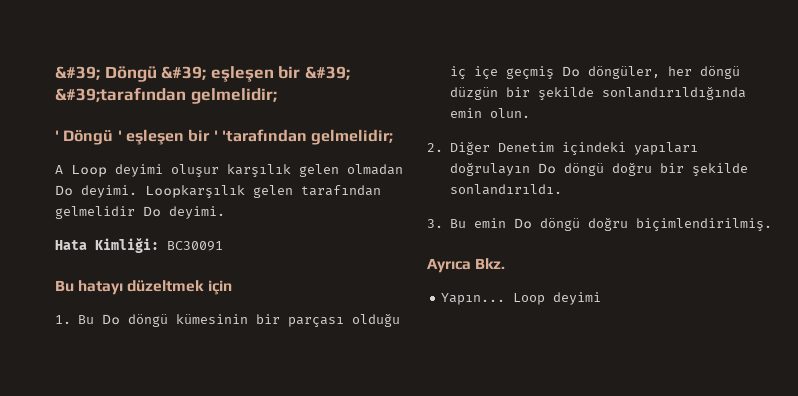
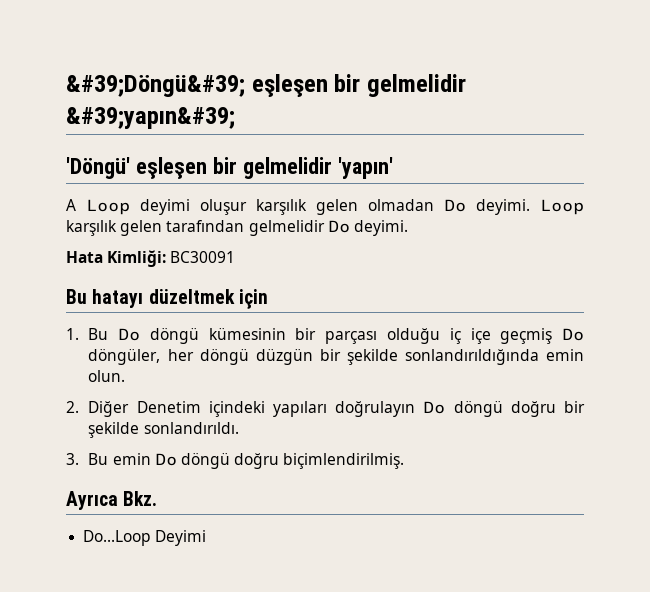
[55,66,350,82] [55,87,277,104] [55,129,394,145] &#39; Döngü &#39; eşleşen bir &#39; &#39;tarafından gelmelidir; // ' Döngü ' eşleşen bir ' 'tarafından gelmelidir; -> [66,74,466,97] [66,107,235,129] [66,157,393,179] &#39;Döngü&#39; eşleşen bir gelmelidir &#39;yapın&#39; // 'Döngü' eşleşen bir gelmelidir 'yapın'
[145,185,245,198] Loopkarşılık -> [540,199,584,215] [66,220,117,236] Loop karşılık
[441,292,602,305] Yapın... Loop deyimi -> [83,530,207,546] Do...Loop Deyimi

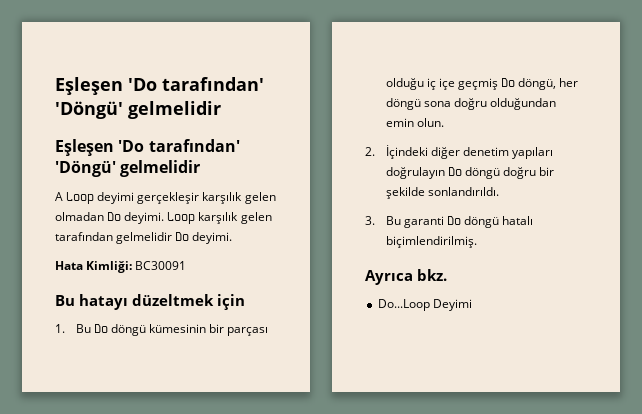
[66,74,466,97] [66,107,235,129] [66,157,393,179] &#39;Döngü&#39; eşleşen bir gelmelidir &#39;yapın&#39; // 'Döngü' eşleşen bir gelmelidir 'yapın' -> [55,77,264,95] [55,101,221,119] [55,139,240,156] [55,160,201,177] Eşleşen 'Do tarafından' 'Döngü' gelmelidir // Eşleşen 'Do tarafından' 'Döngü' gelmelidir
[200,199,247,215] oluşur -> [137,192,200,204] gerçekleşir
[88,349,161,365] döngüler, -> [518,78,557,90] döngü,
[255,349,539,365] düzgün bir şekilde sonlandırıldığında -> [423,98,556,110] sona doğru olduğundan
[88,401,265,417] Diğer Denetim içindeki -> [385,145,509,159] İçindeki diğer denetim
[112,453,280,469] emin Do döngü doğru -> [403,216,534,228] garanti Do döngü hatalı
[123,491,158,506] Bkz. -> [417,269,447,281] bkz.

